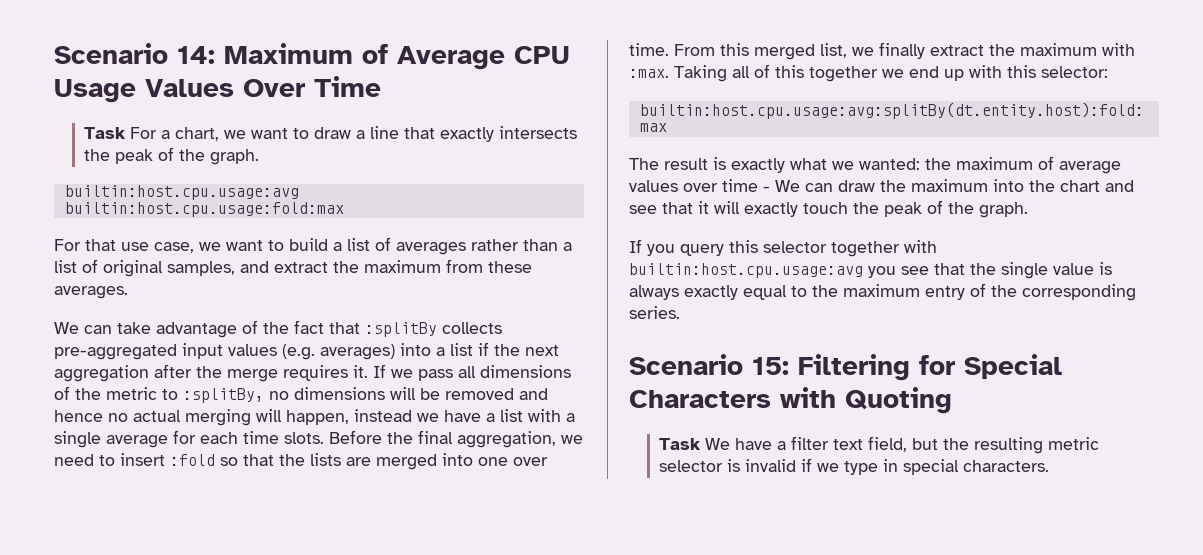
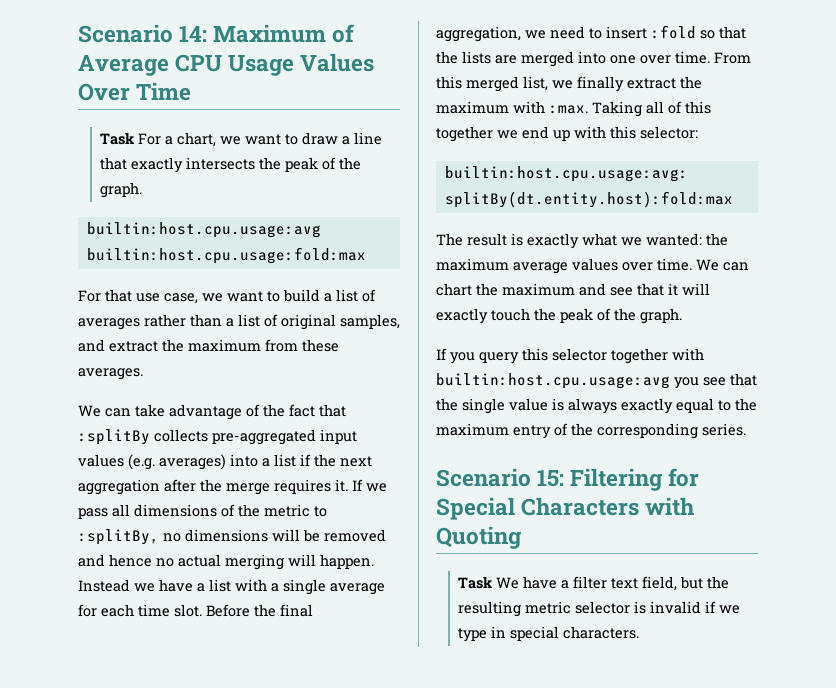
[286,409,412,425] happen, instead -> [320,554,374,569] [78,579,130,592] happen. Instead
[284,432,324,444] slots. -> [174,604,202,617] slot.
[1038,156,1054,170] of -> (509, 264) none
[722,179,1100,192] time - We can draw the maximum into the chart -> [657,258,749,271] [436,283,575,296] time. We can chart the maximum

